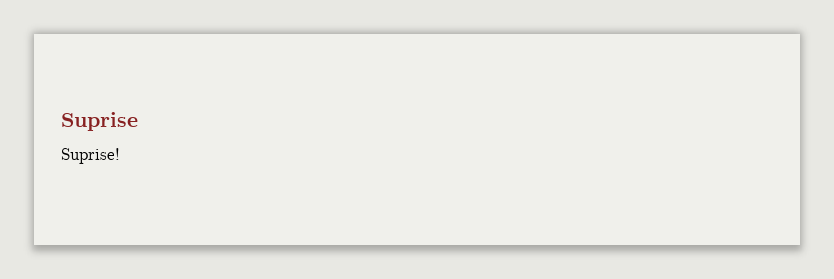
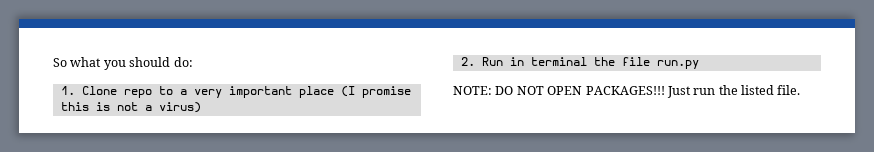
[61,112,138,131] [61,148,120,164] Suprise // Suprise! -> [53,57,193,70] [60,86,411,98] [60,102,201,113] [460,57,699,69] [453,85,801,98] So what you should do: // 1. Clone repo to a very important place (I promise this is not a virus) // 2. Run in terminal the file run.py // NOTE: DO NOT OPEN PACKAGES!!! Just run the listed file.

